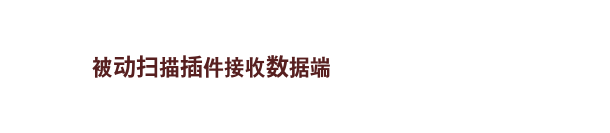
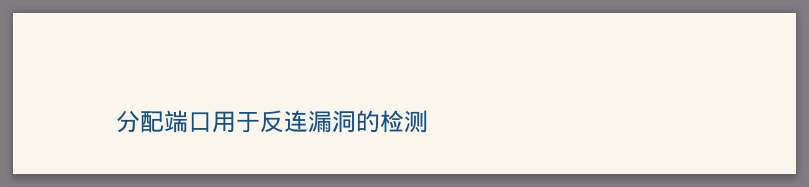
[92,55,331,78] 被动扫描插件接收数据端 -> [116,110,428,133] 分配端口用于反连漏洞的检测

